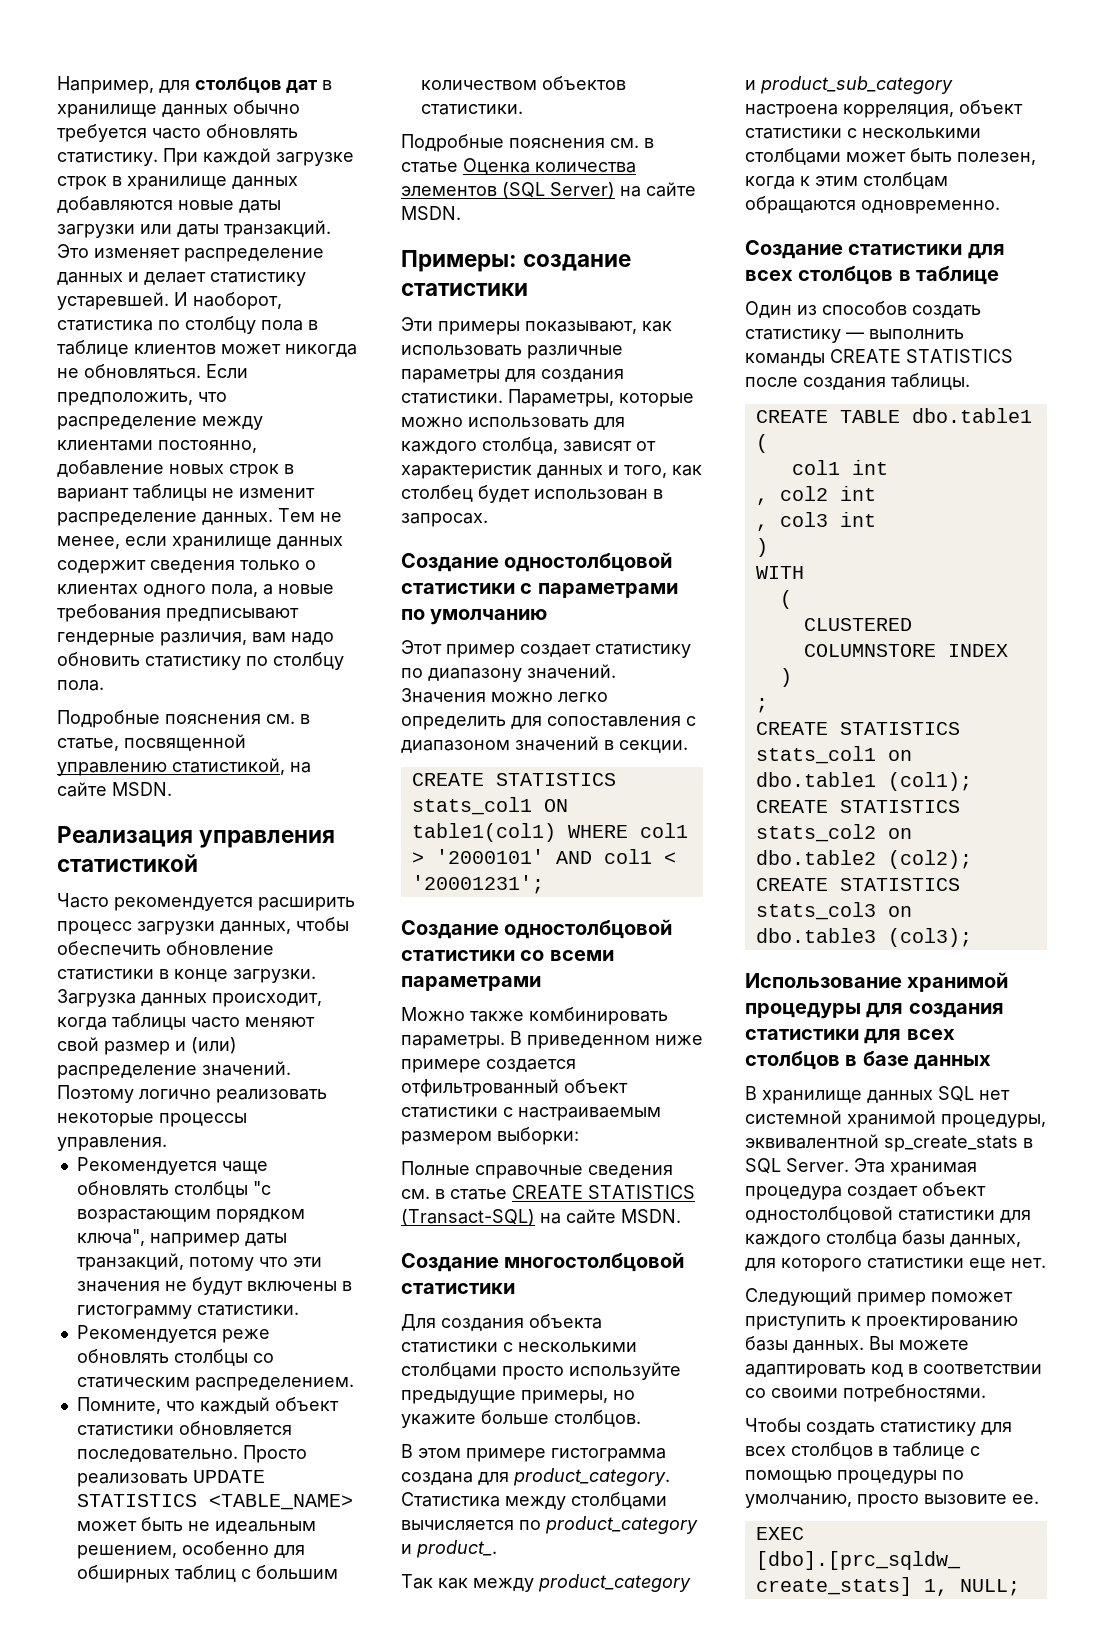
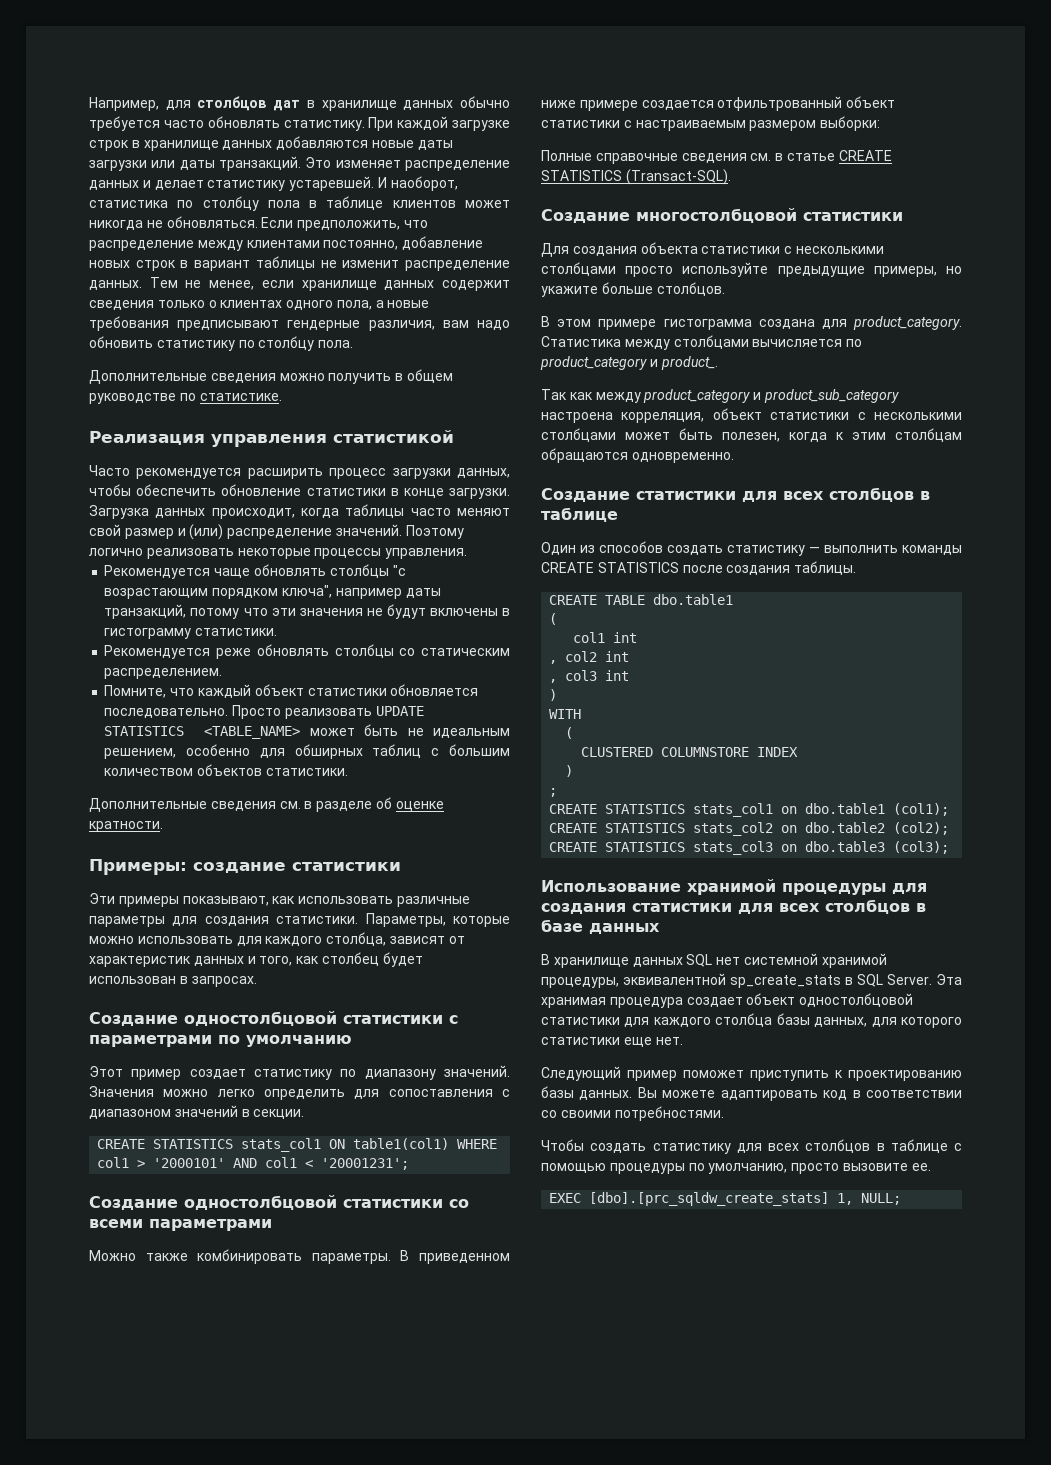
[57,710,310,728] [57,734,246,751] [57,758,311,776] [57,782,172,797] Подробные пояснения см. в статье, посвященной управлению статистикой, на сайте MSDN. -> [89,369,453,384] [89,393,282,404] Дополнительные сведения можно получить в общем руководстве по статистике.
[401,134,654,152] [401,158,636,175] [401,182,696,199] [401,206,461,220] Подробные пояснения см. в статье Оценка количества элементов (SQL Server) на сайте MSDN. -> [89,797,444,812] [89,821,163,832] Дополнительные сведения см. в разделе об оценке кратности.
[401,1209,681,1226] (Transact-SQL) на сайте MSDN. -> [625,169,731,185] (Transact-SQL).

